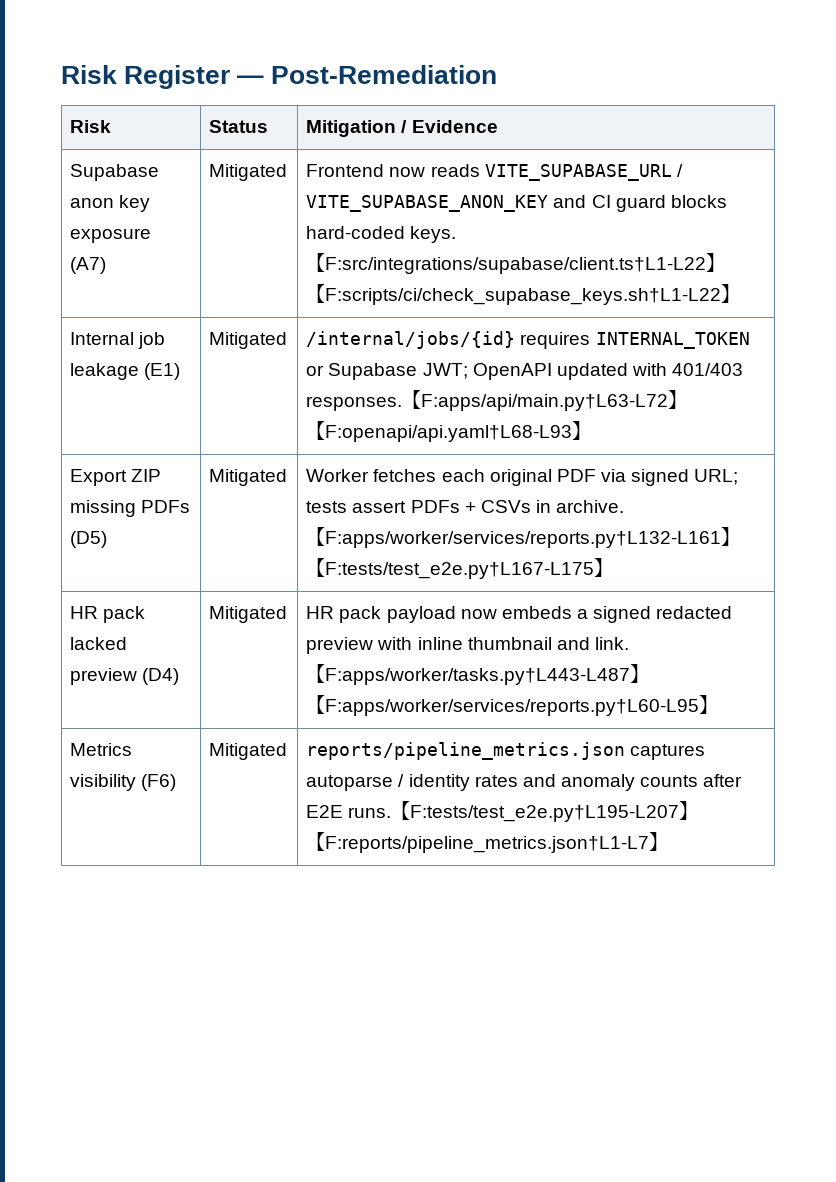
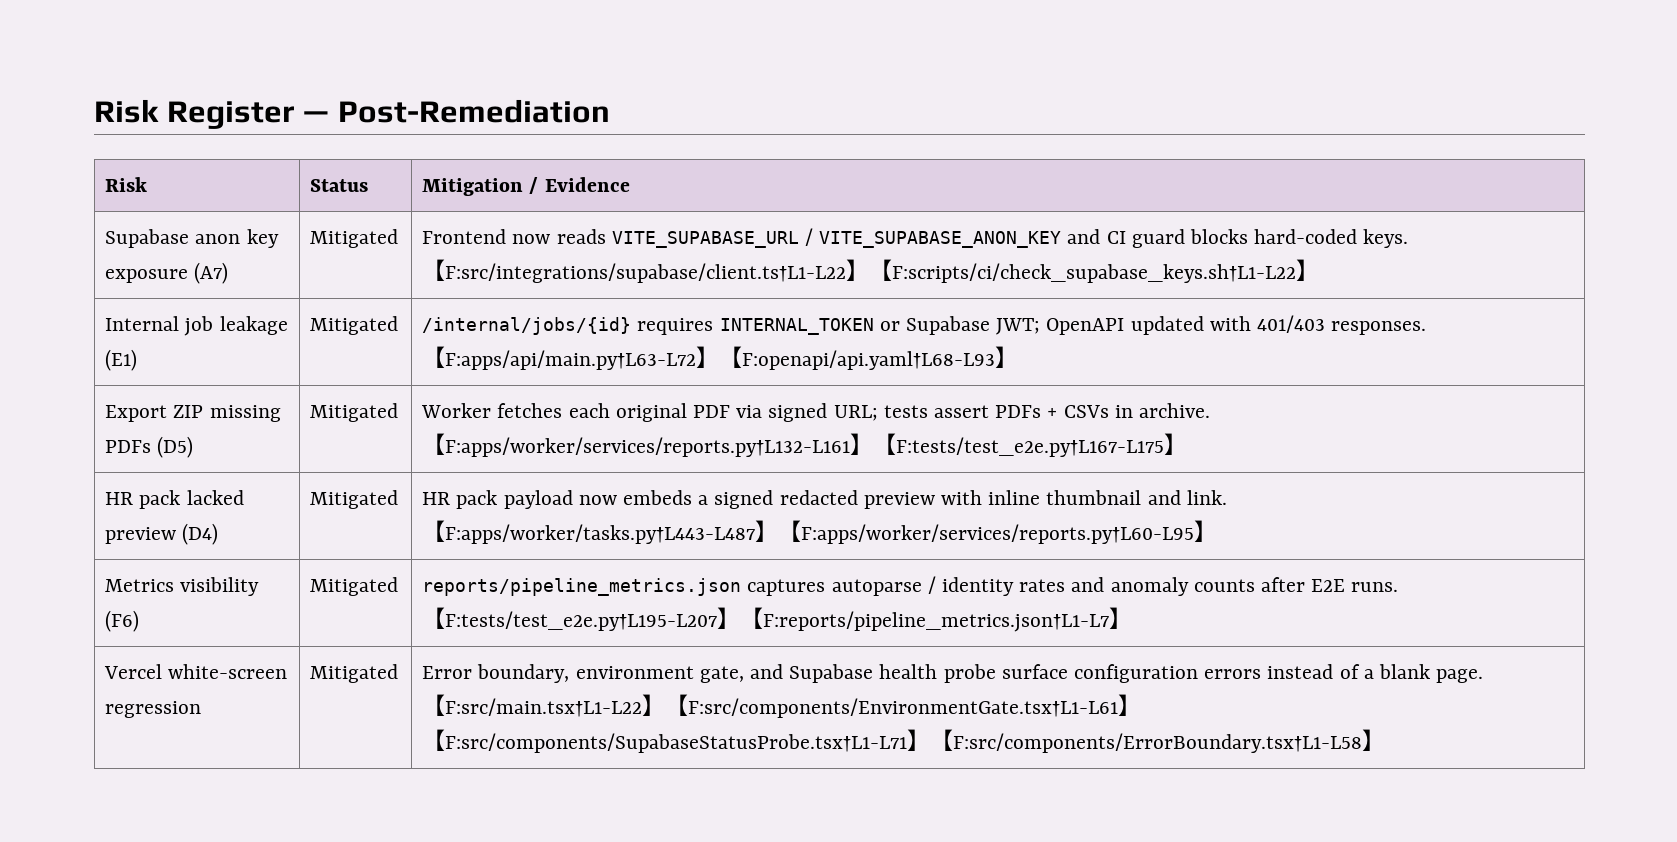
(669, 841) none -> [104,664,288,679] [105,701,202,718] [310,664,399,683] [422,664,1484,683] [422,694,1142,718] [422,729,1386,753] // Vercel white-screen regression | Mitigated | Error boundary, environment gate, and Supabase health probe surface configuration errors instead of a blank page.【F:src/main.tsx†L1-L22】【F:src/components/EnvironmentGate.tsx†L1-L61】【F:src/components/SupabaseStatusProbe.tsx†L1-L71】【F:src/components/ErrorBoundary.tsx†L1-L58】

